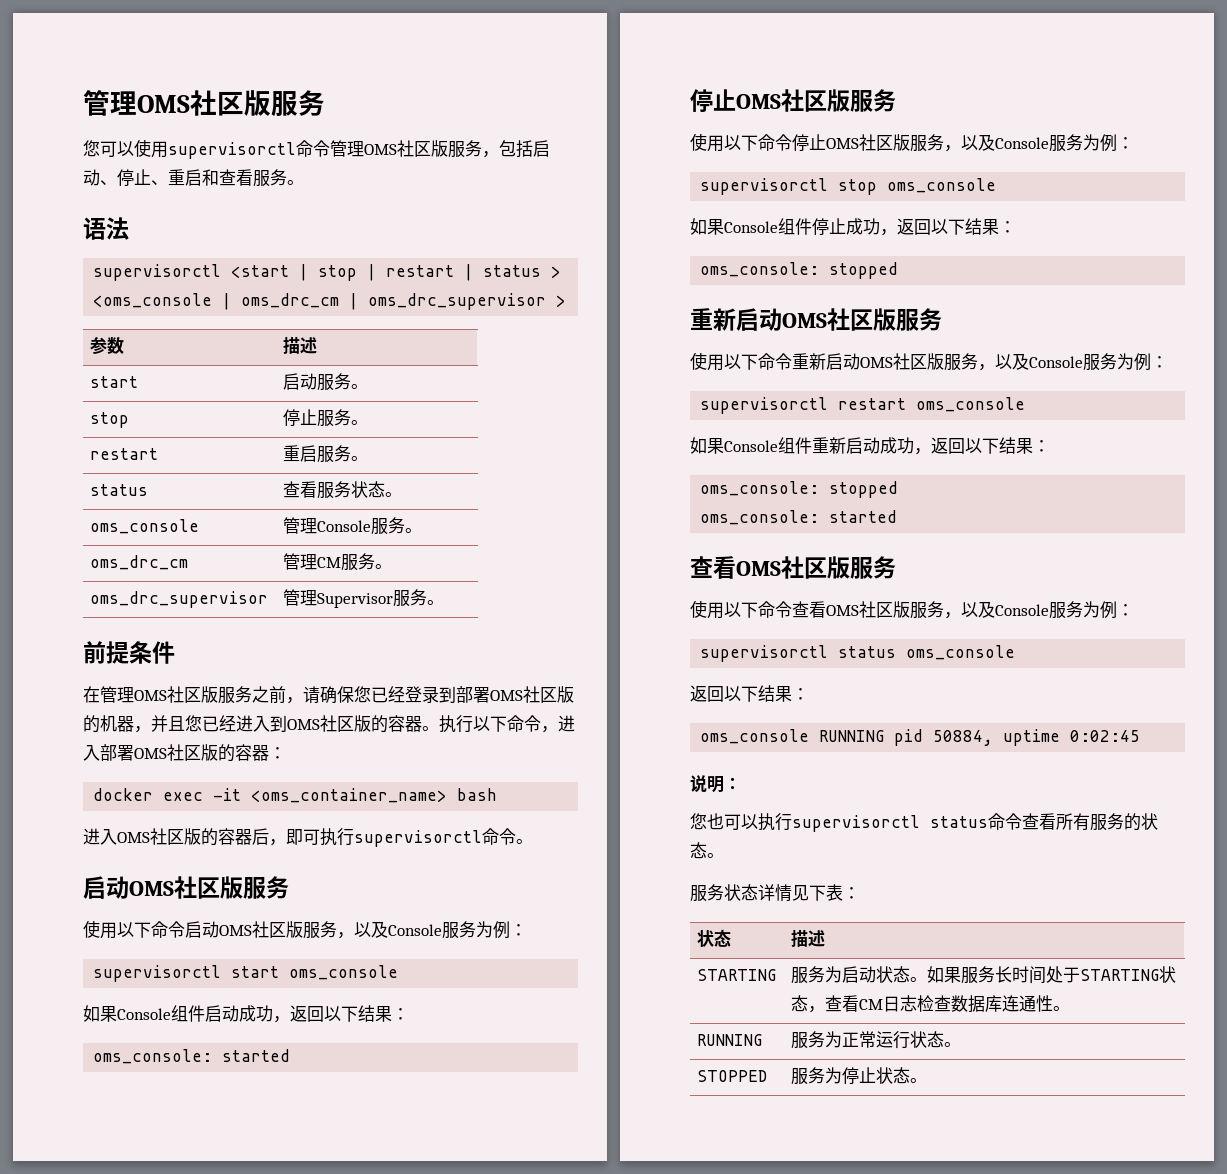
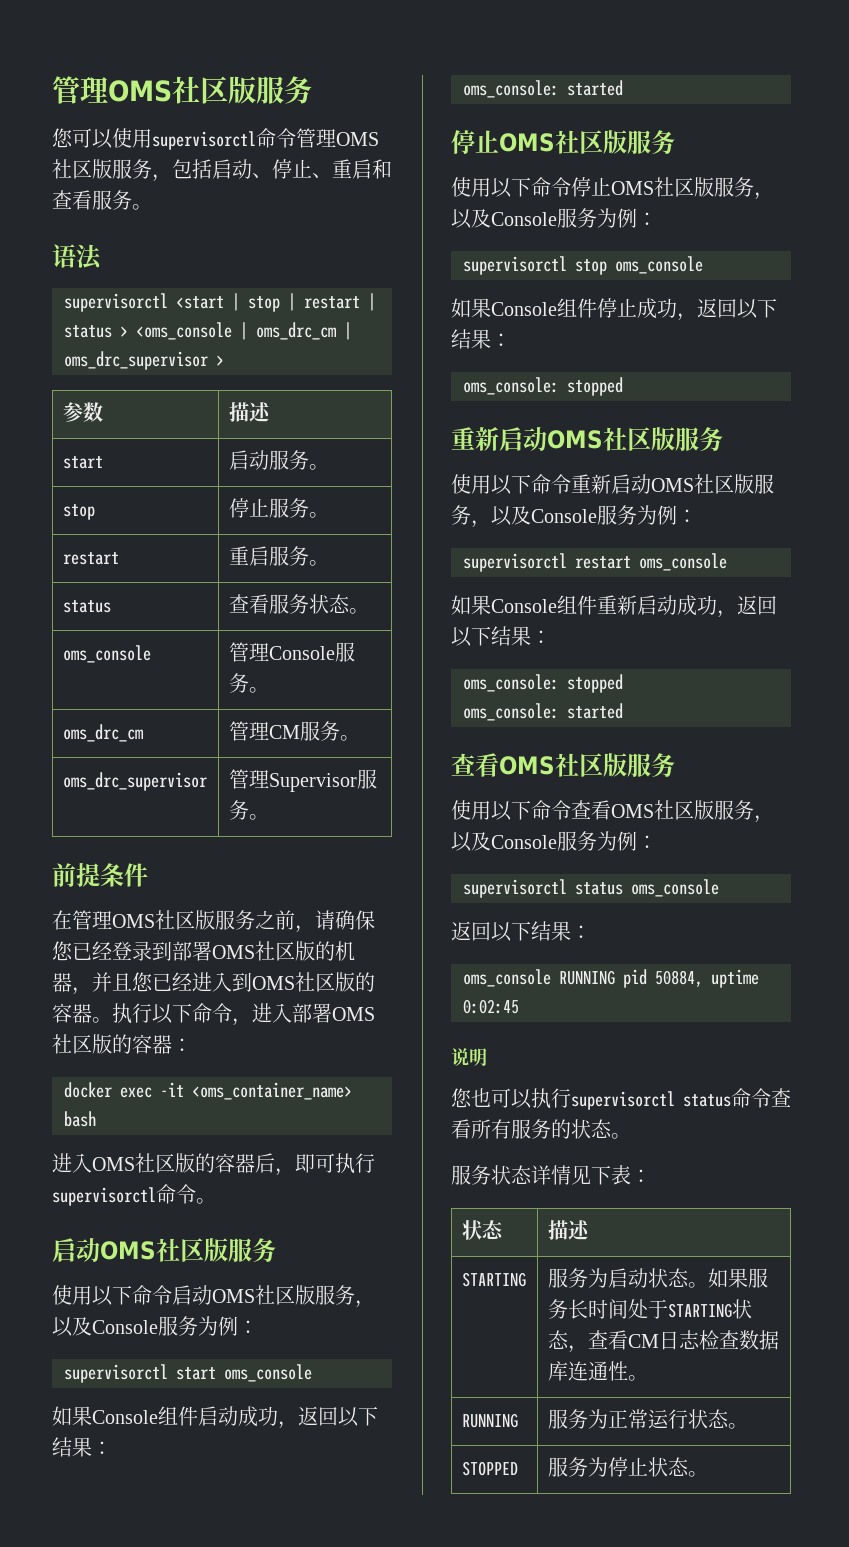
[724,777,741,790] ： -> (487, 1057) none

